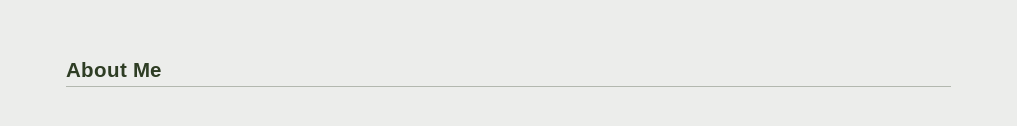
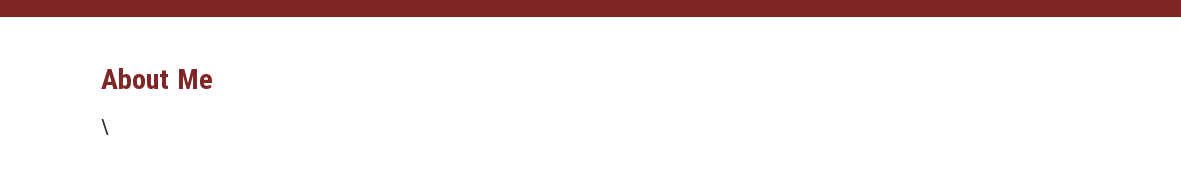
(161, 70) none -> [101,119,109,135] // \

